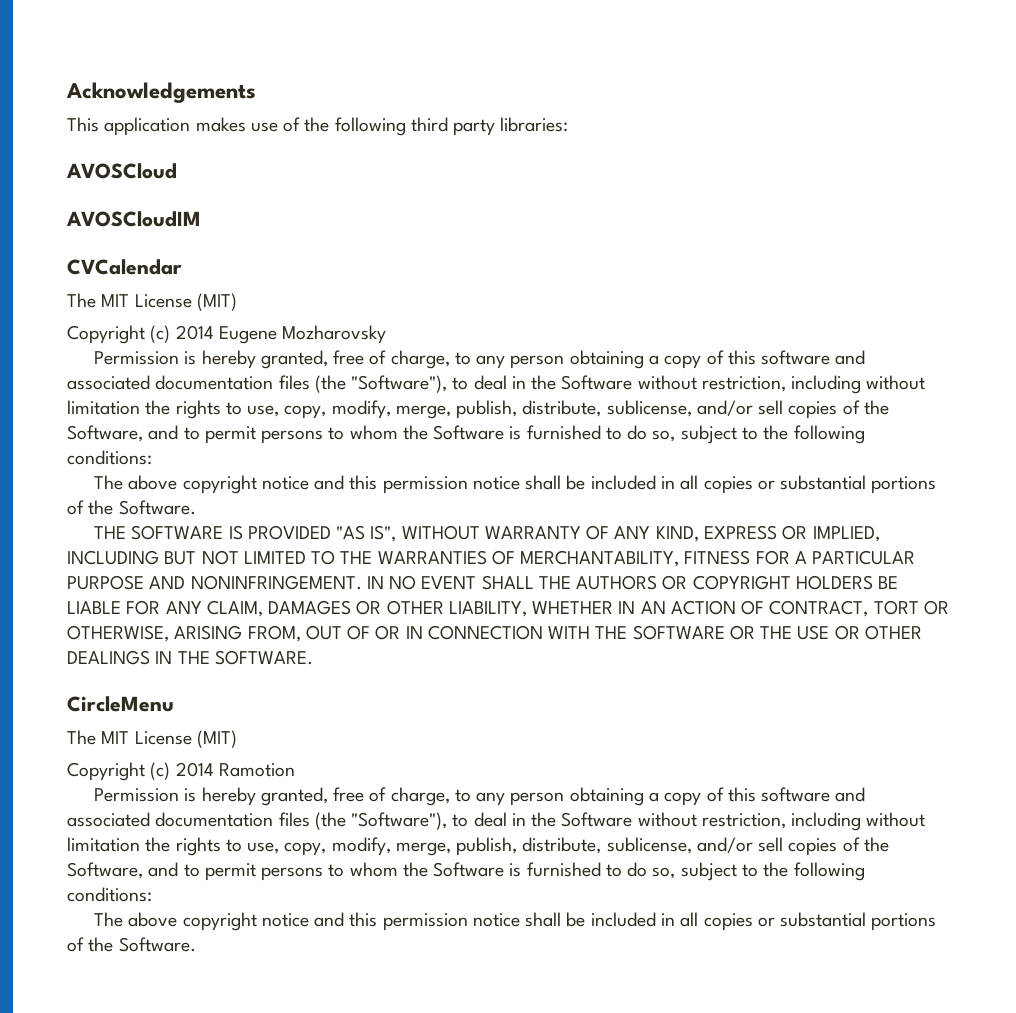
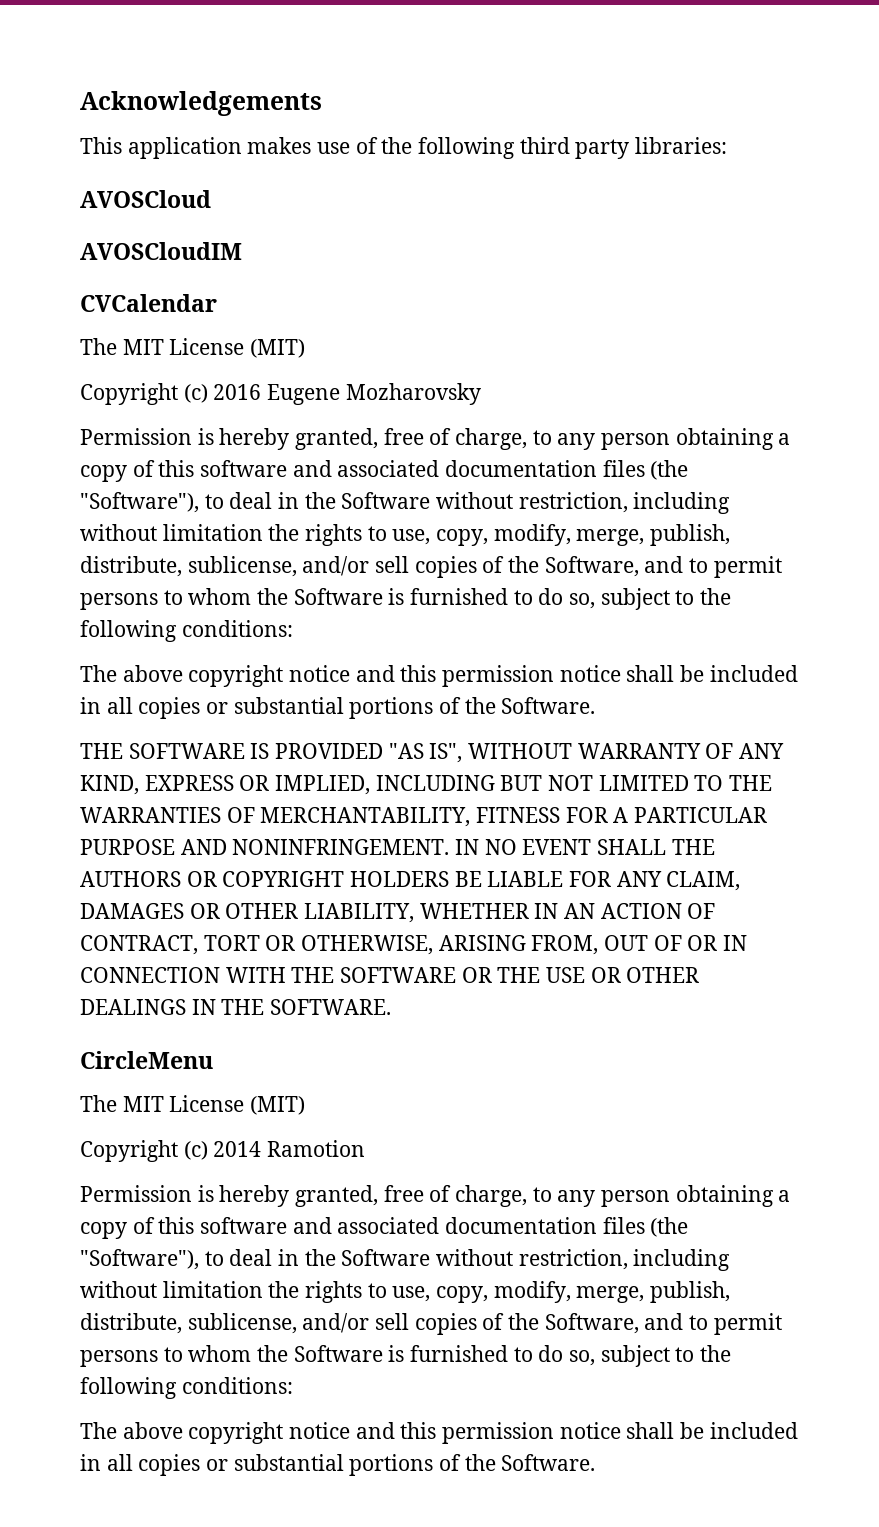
[175,325,214,340] 2014 -> [213,384,262,400] 2016

